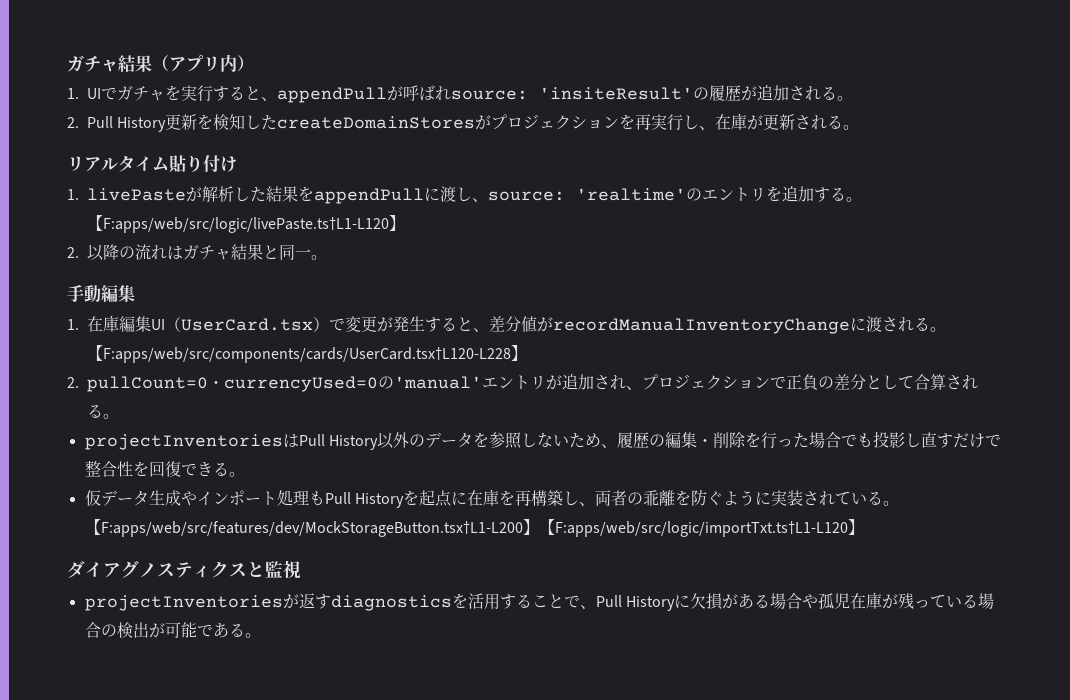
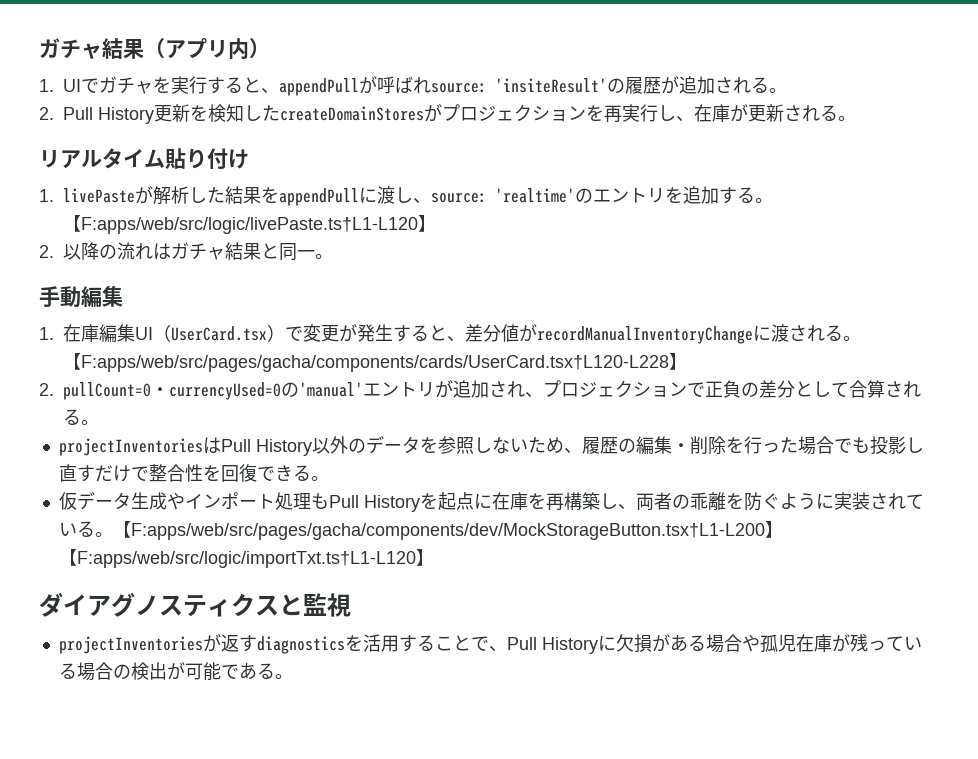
[103,347,511,363] F:apps/web/src/components/cards/UserCard.tsx†L120-L228 -> [81,355,669,372] F:apps/web/src/pages/gacha/components/cards/UserCard.tsx†L120-L228
[100,521,523,537] F:apps/web/src/features/dev/MockStorageButton.tsx†L1-L200 -> [130,523,765,540] F:apps/web/src/pages/gacha/components/dev/MockStorageButton.tsx†L1-L200

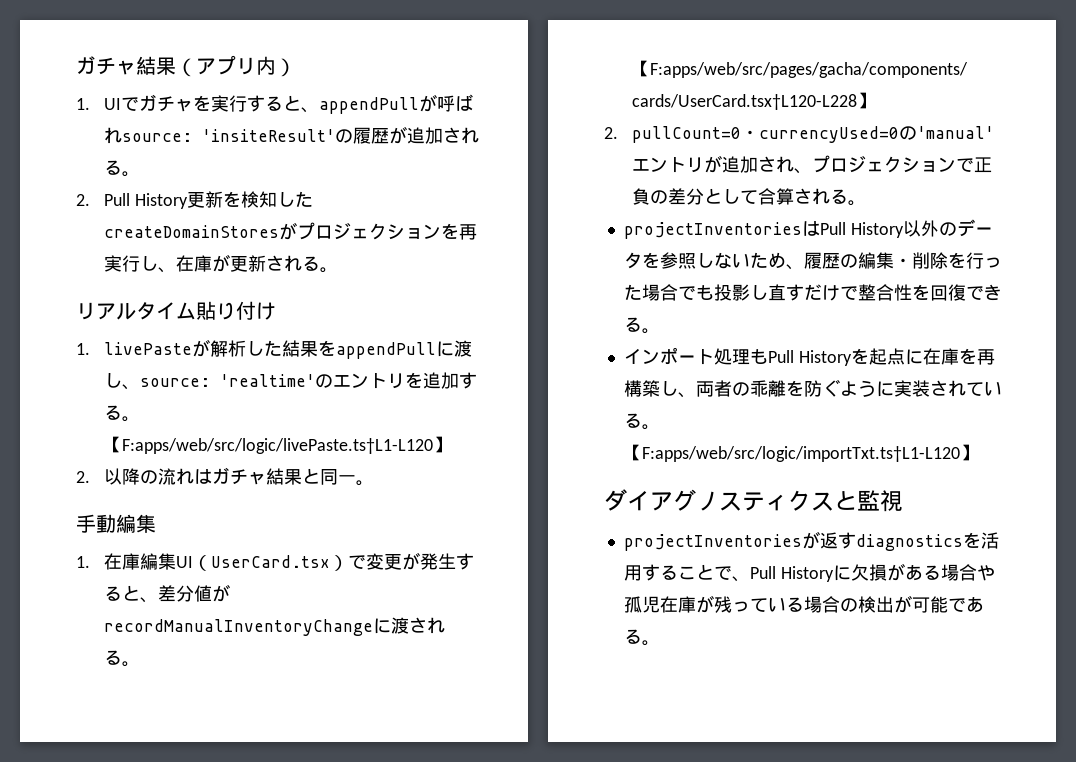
[58,492,185,510] 仮データ生成や -> (660, 331) none
[130,521,783,540] [58,549,77,566] F:apps/web/src/pages/gacha/components/dev/MockStorageButton.tsx†L1-L200】【 -> (642, 452) none

